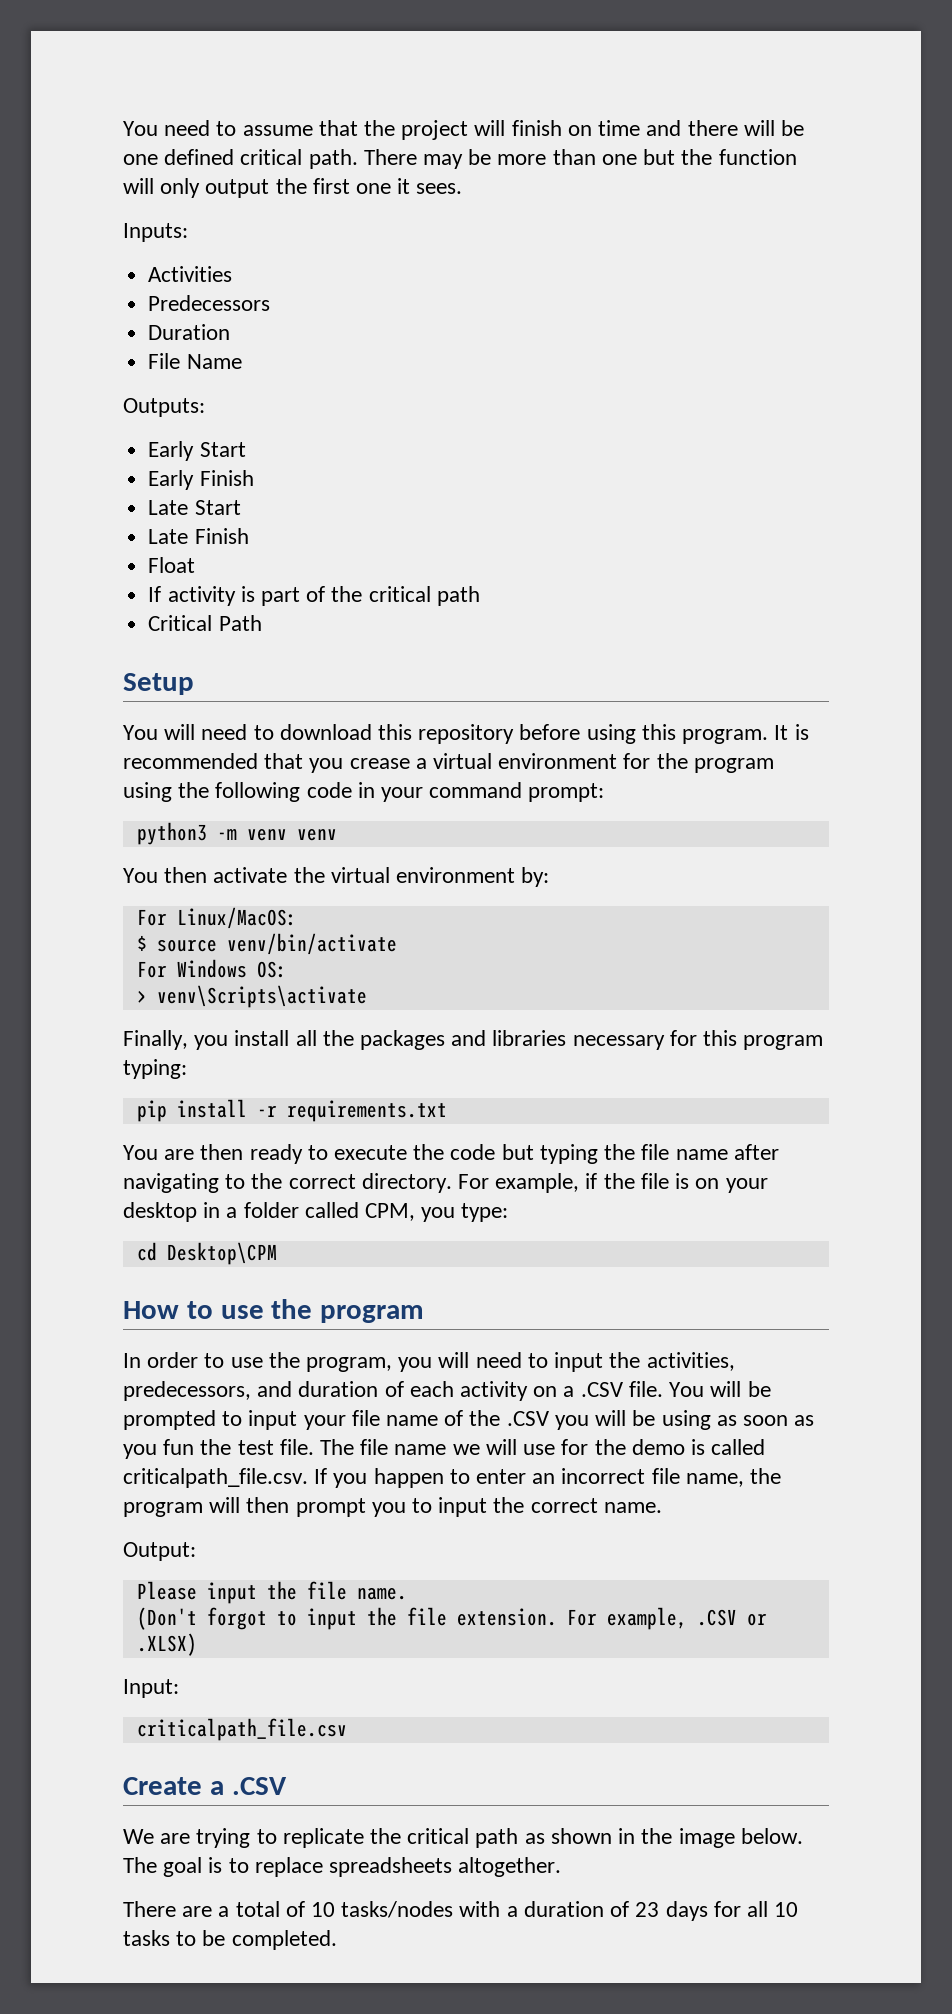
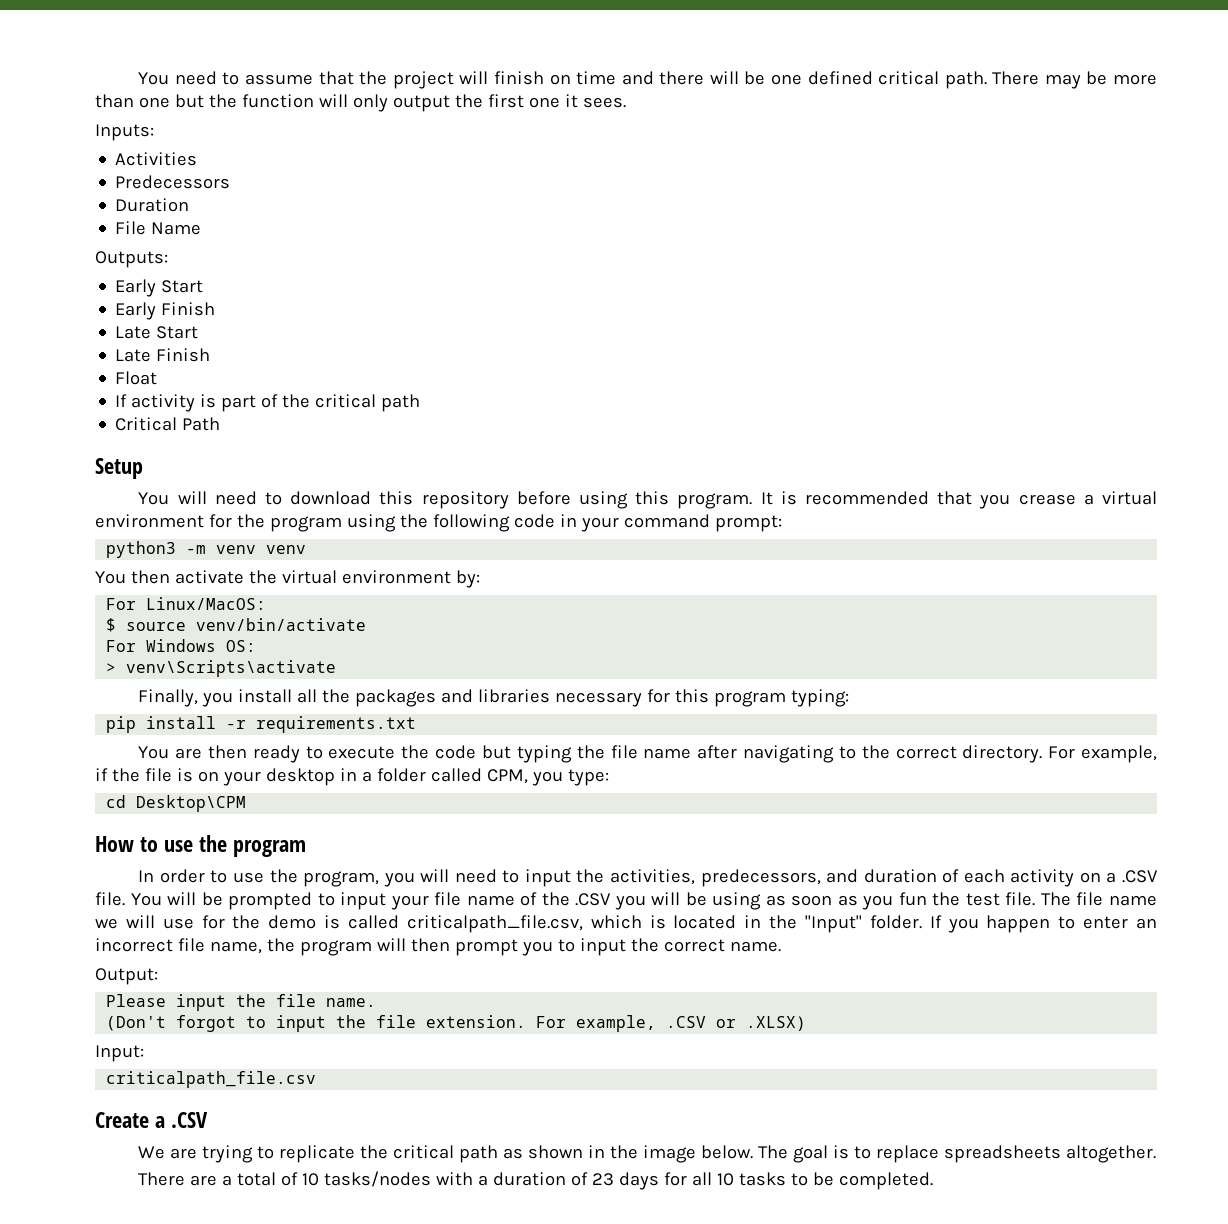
[123,1468,308,1488] criticalpath_file.csv. -> [406,915,922,933] criticalpath_file.csv, which is located in the "Input" folder.

